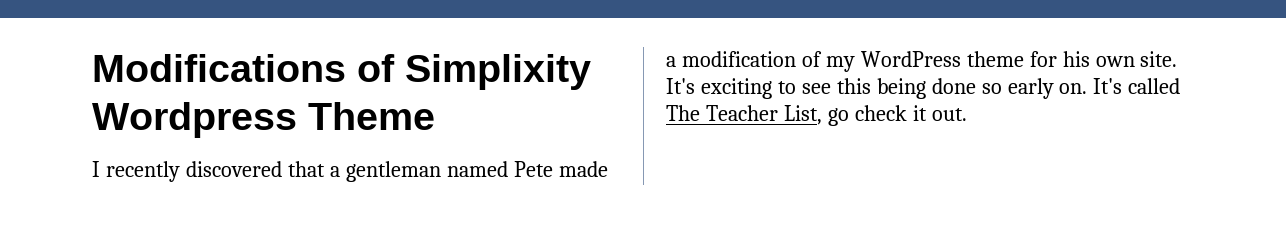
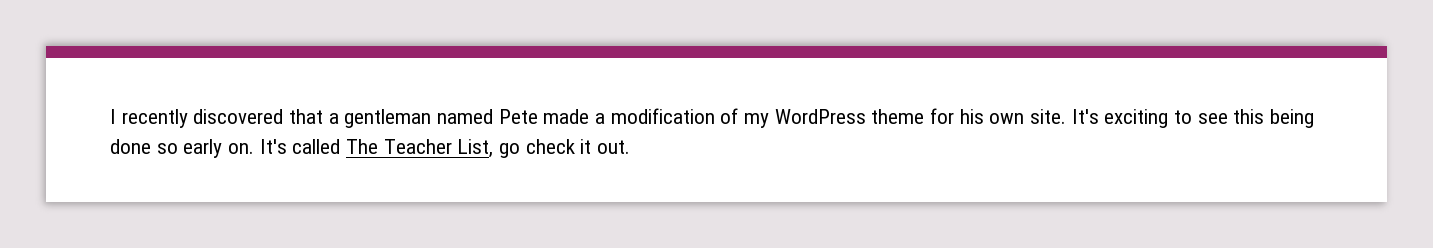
[92,54,591,90] [92,102,435,138] Modifications of Simplixity Wordpress Theme // -> (110, 116) none

